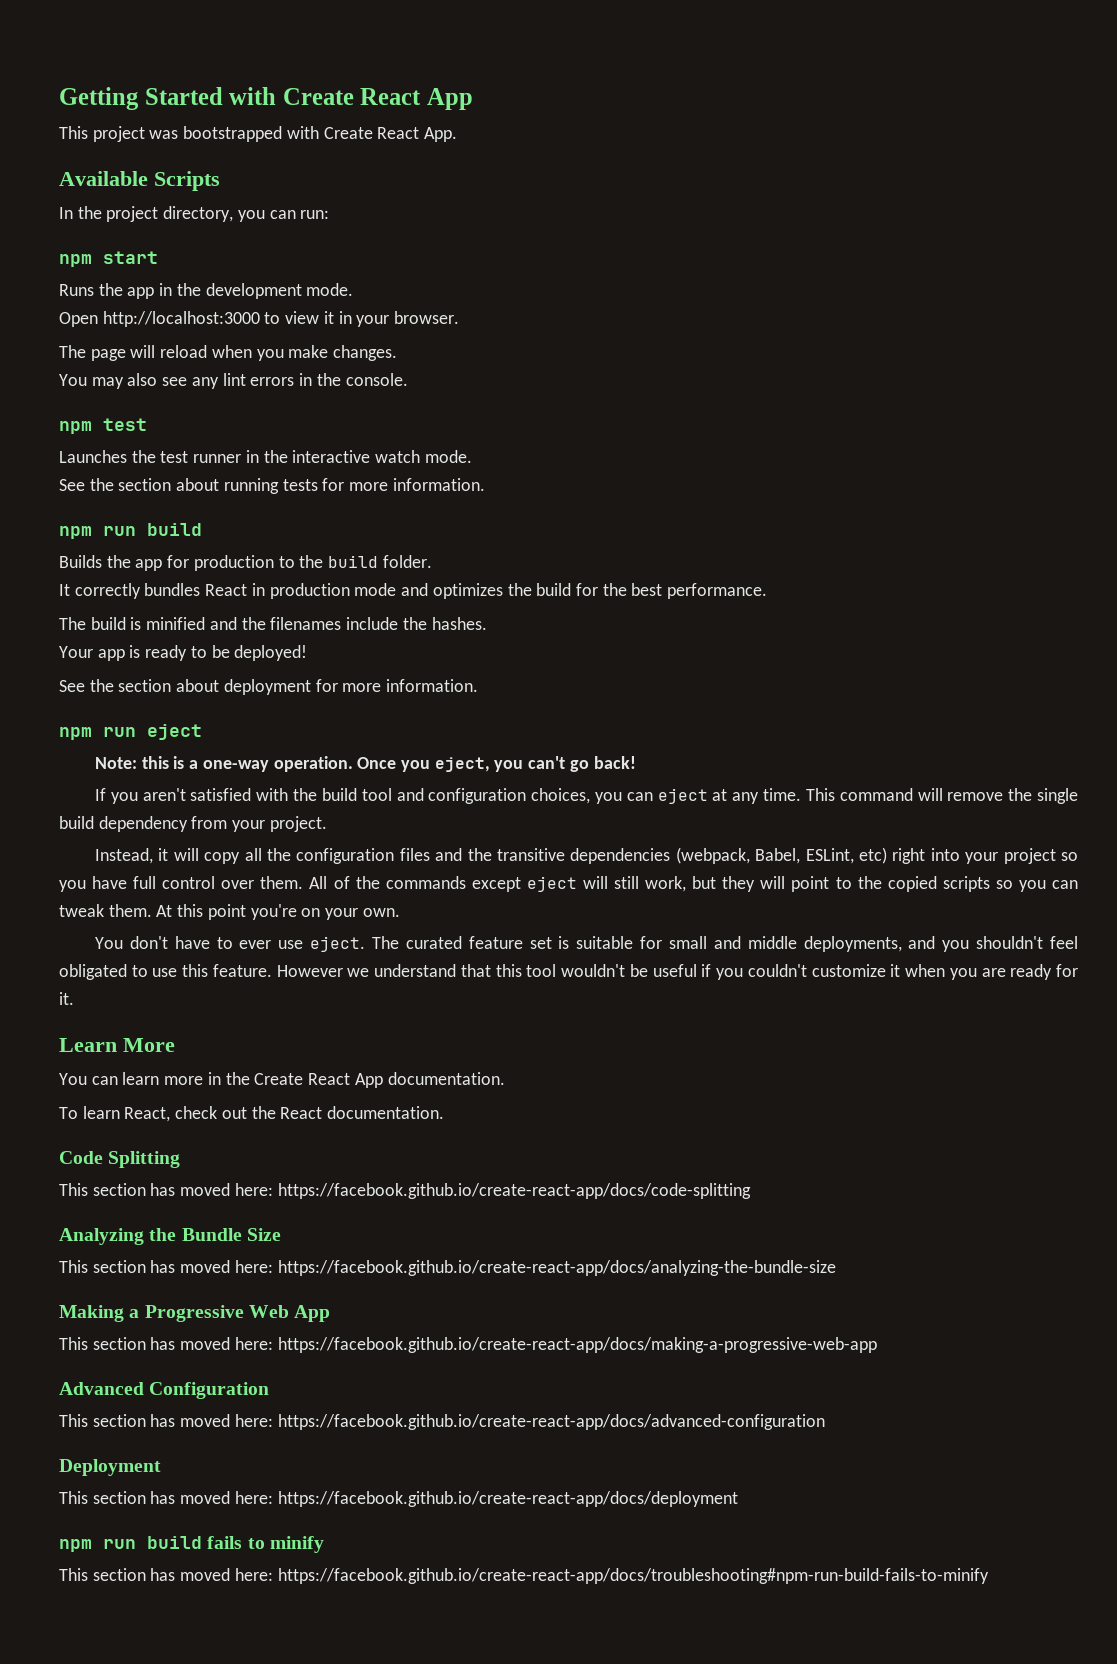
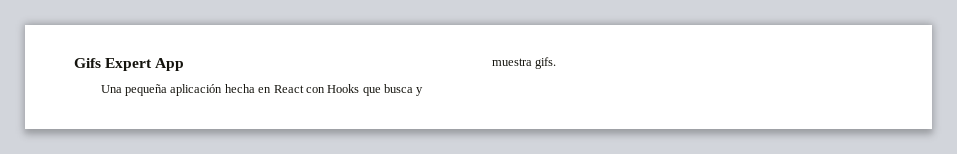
[59,87,474,110] [59,126,458,142] [59,171,220,191] [59,206,330,222] [59,251,158,267] [59,283,354,299] [59,311,460,327] [59,345,398,361] [59,373,408,389] [59,418,147,434] [59,450,472,463] [59,478,485,494] [59,523,202,539] [59,555,432,571] [59,583,768,599] [59,617,487,630] [59,645,308,661] [59,679,479,695] [59,724,202,740] [94,756,636,772] [94,788,1079,804] [59,816,327,832] [94,847,1079,864] [59,876,1079,892] [59,904,400,920] [94,936,1079,952] [59,964,1079,980] [59,992,74,1005] [59,1038,175,1052] [59,1072,505,1088] [59,1106,445,1122] [59,1151,181,1168] [59,1183,751,1199] [59,1228,281,1245] [59,1260,836,1276] [59,1305,331,1322] [59,1337,877,1353] [59,1382,270,1399] [59,1414,825,1430] [59,1459,161,1476] [59,1491,738,1507] [59,1536,324,1553] [59,1568,989,1584] Getting Started with Create React App // This project was bootstrapped with Create React App. // Available Scripts // In the project directory, you can run: // npm start // Runs the app in the development mode. // Open http://localhost:3000 to view it in your browser. // The page will reload when you make changes. // You may also see any lint errors in the console. // npm test // Launches the test runner in the interactive watch mode. // See the section about running tests for more information. // npm run build // Builds the app for production to the build folder. // It correctly bundles React in production mode and optimizes the build for the best performance. // The build is minified and the filenames include the hashes. // Your app is ready to be deployed! // See the section about deployment for more information. // npm run eject // Note: this is a one-way operation. Once you eject, you can't go back! // If you aren't satisfied with the build tool and configuration choices, you can eject at any time. This command will remove the single build dependency from your project. // Instead, it will copy all the configuration files and the transitive dependencies (webpack, Babel, ESLint, etc) right into your project so you have full control over them. All of the commands except eject will still work, but they will point to the copied scripts so you can tweak them. At this point you're on your own. // You don't have to ever use eject. The curated feature set is suitable for small and middle deployments, and you shouldn't feel obligated to use this feature. However we understand that this tool wouldn't be useful if you couldn't customize it when you are ready for it. // Learn More // You can learn more in the Create React App documentation. // To learn React, check out the React documentation. // Code Splitting // This section has moved here: https://facebook.github.io/create-react-app/docs/code-splitting // Analyzing the Bundle Size // This section has moved here: https://facebook.github.io/create-react-app/docs/analyzing-the-bundle-size // Making a Progressive Web App // This section has moved here: https://facebook.github.io/create-react-app/docs/making-a-progressive-web-app // Advanced Configuration // This section has moved here: https://facebook.github.io/create-react-app/docs/advanced-configuration // Deployment // This section has moved here: https://facebook.github.io/create-react-app/docs/deployment // npm run build fails to minify // This section has moved here: https://facebook.github.io/create-react-app/docs/troubleshooting#npm-run-build-fails-to-minify -> [74,58,185,71] [100,84,424,96] [492,57,557,69] Gifs Expert App // Una pequeña aplicación hecha en React con Hooks que busca y muestra gifs.

